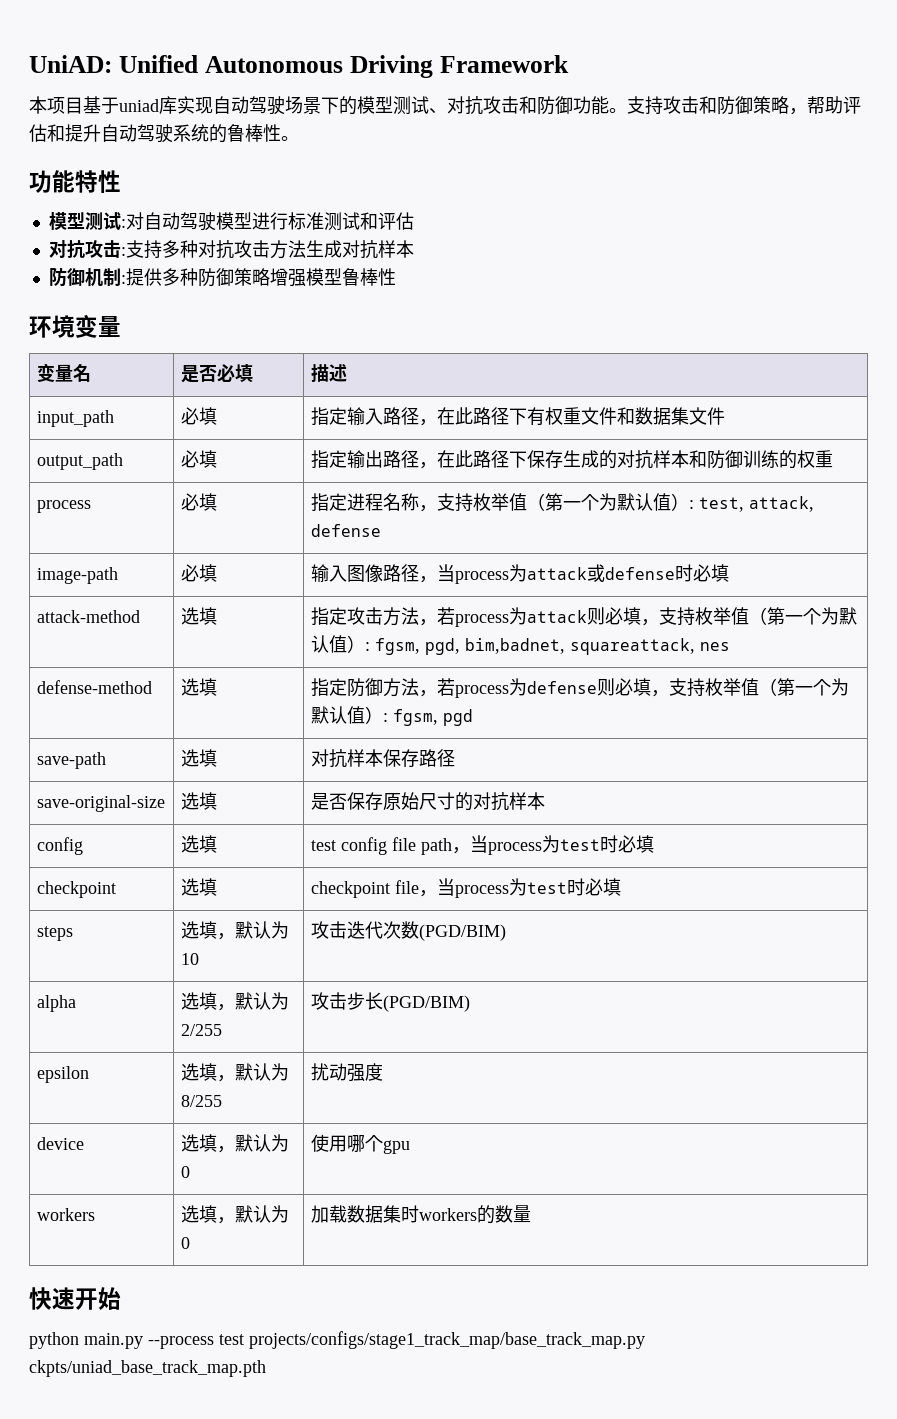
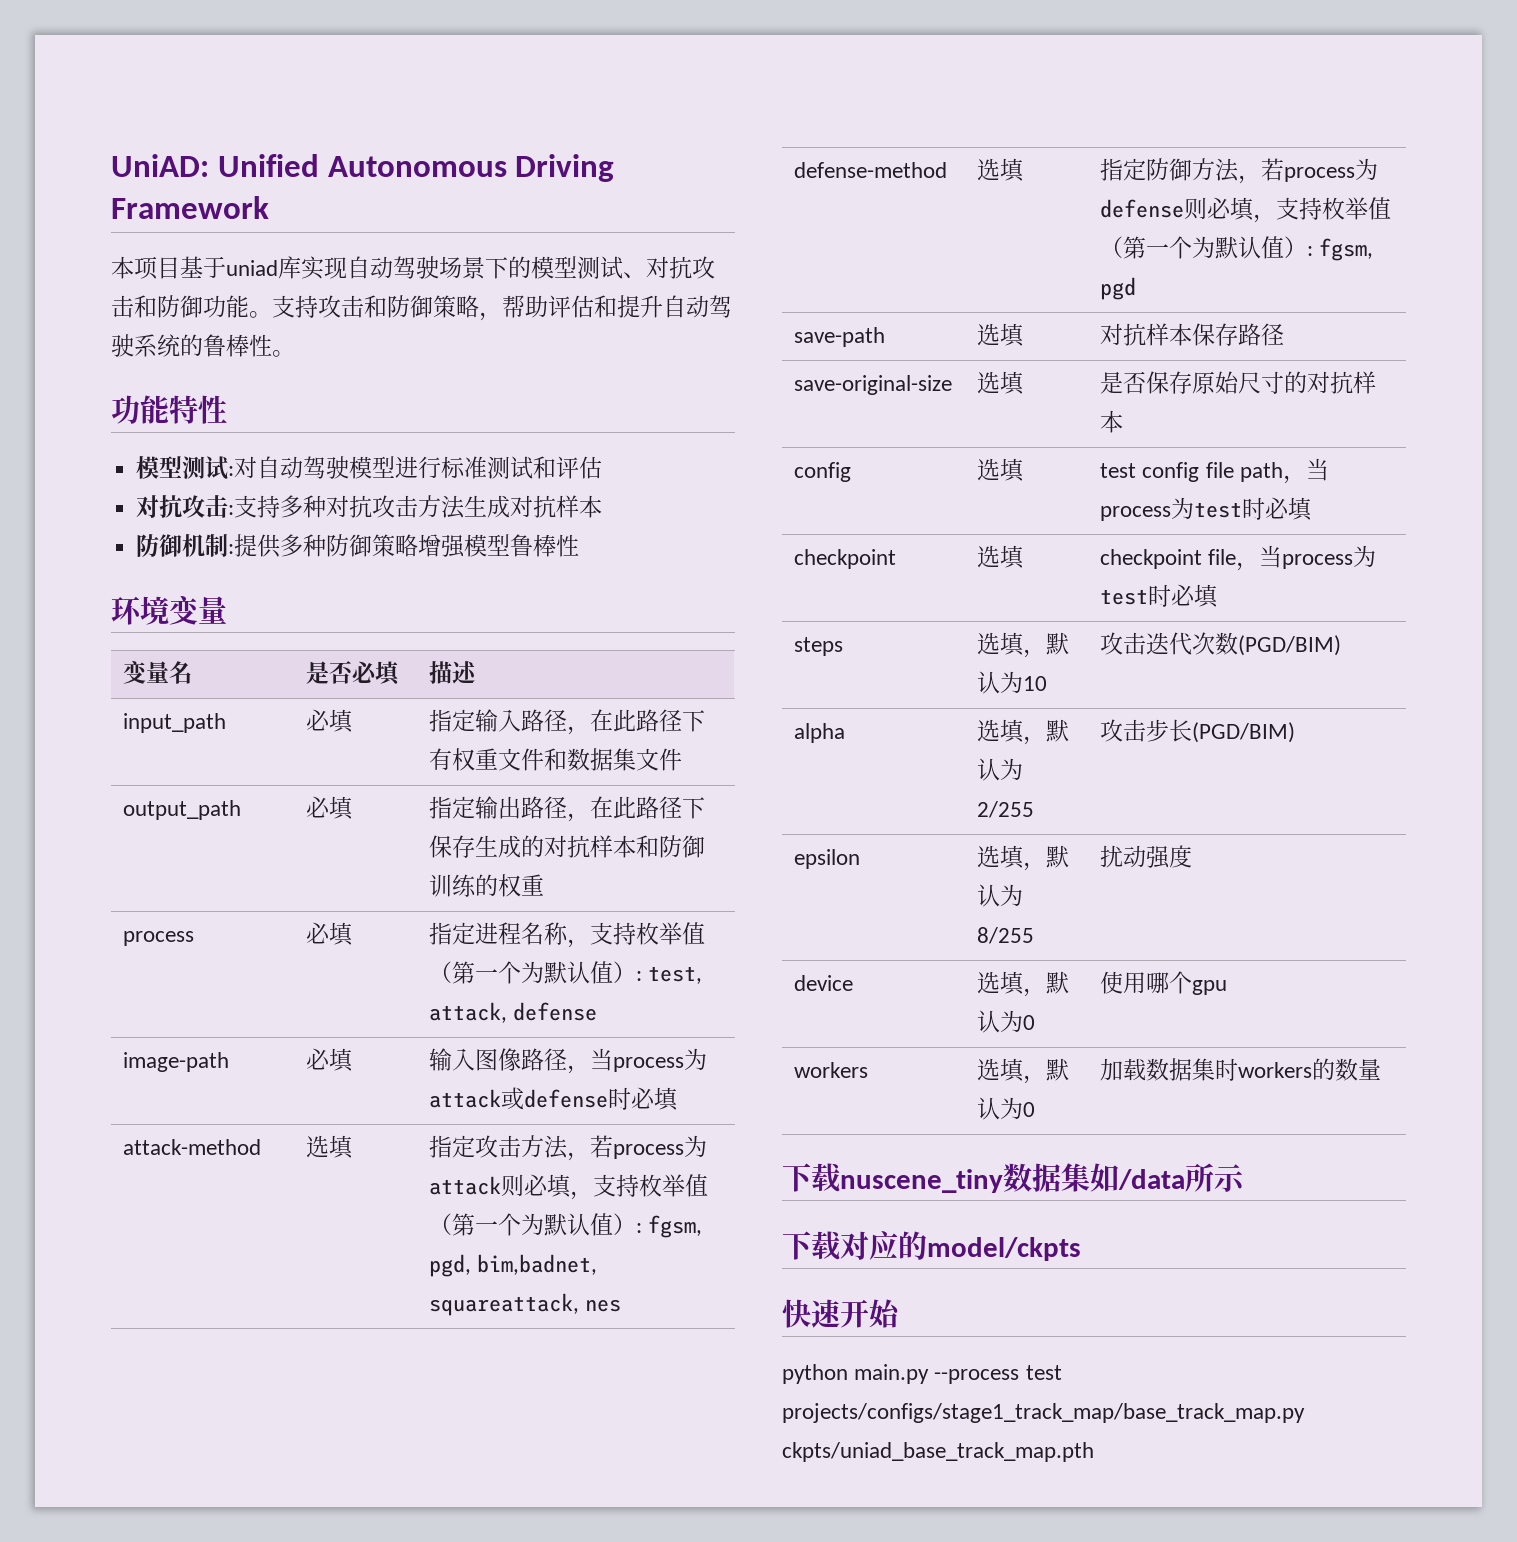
(531, 1214) none -> [782,1163,1245,1193] [782,1231,1081,1261] // 下载nuscene_tiny数据集如/data所示 // 下载对应的model/ckpts

